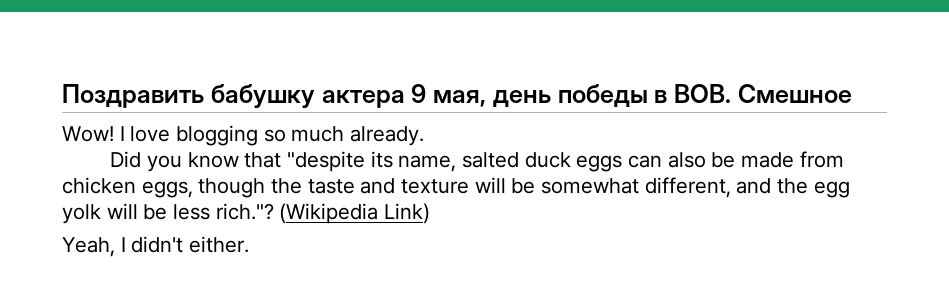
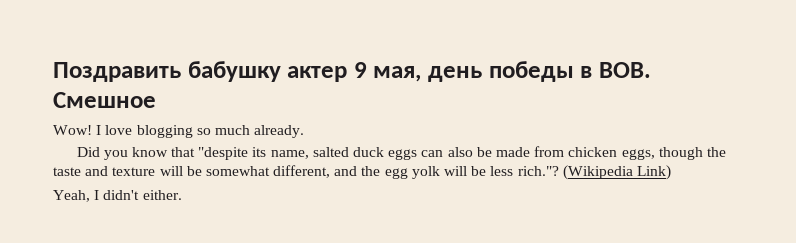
[321,90,405,108] актера -> [287,66,348,82] актер

